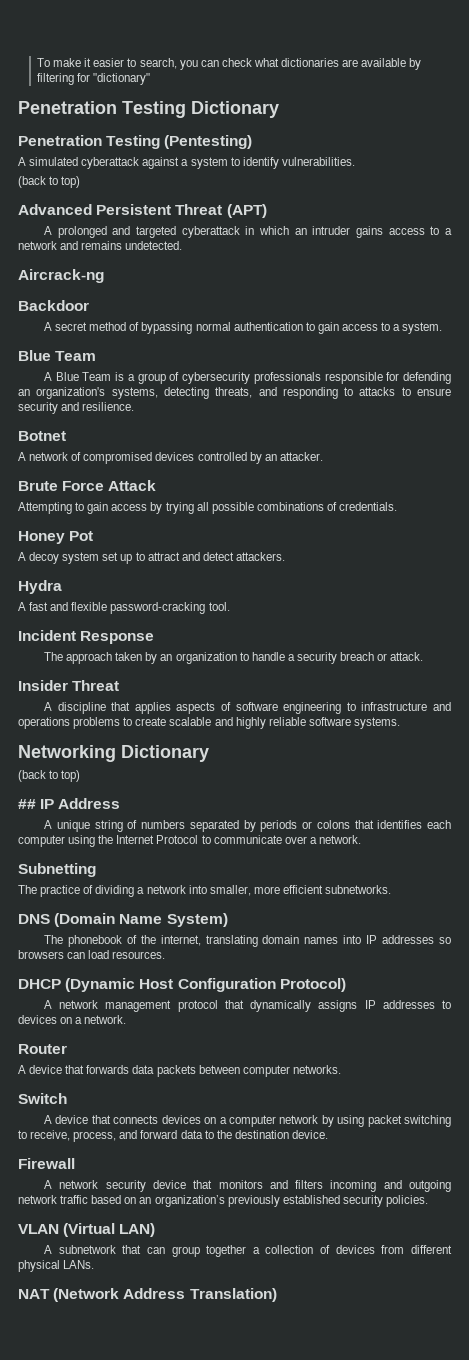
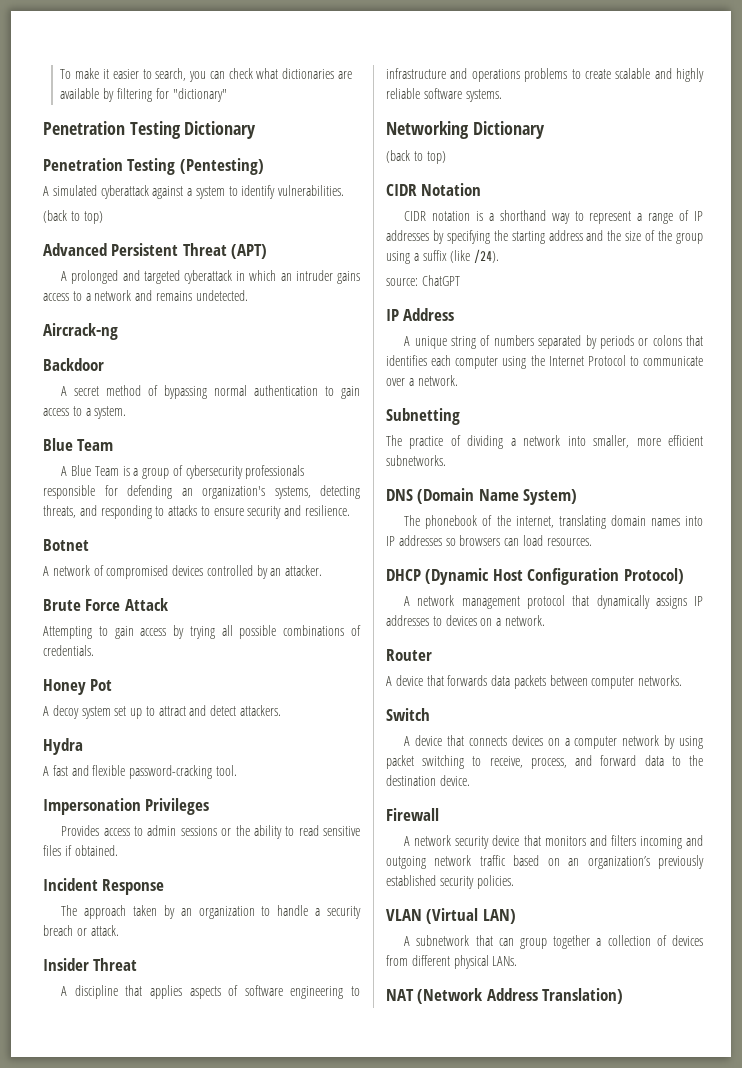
(230, 606) none -> [43,798,210,815] [61,825,361,839] [43,845,118,856] // Impersonation Privileges // Provides access to admin sessions or the ability to read sensitive files if obtained.
[18,799,36,809] ## -> [386,183,482,196] [404,210,703,224] [386,230,703,244] [386,249,500,264] [386,275,460,286] CIDR Notation // CIDR notation is a shorthand way to represent a range of IP addresses by specifying the starting address and the size of the group using a suffix (like /24). // source: ChatGPT //

